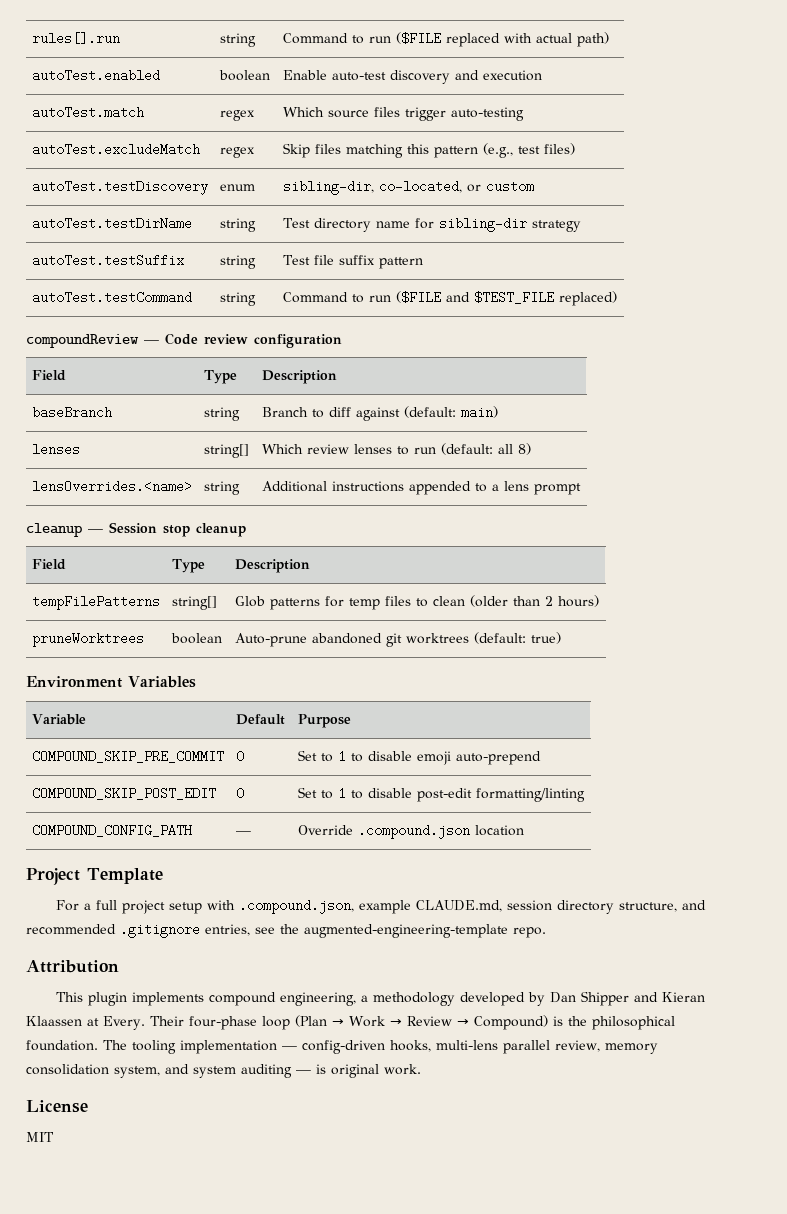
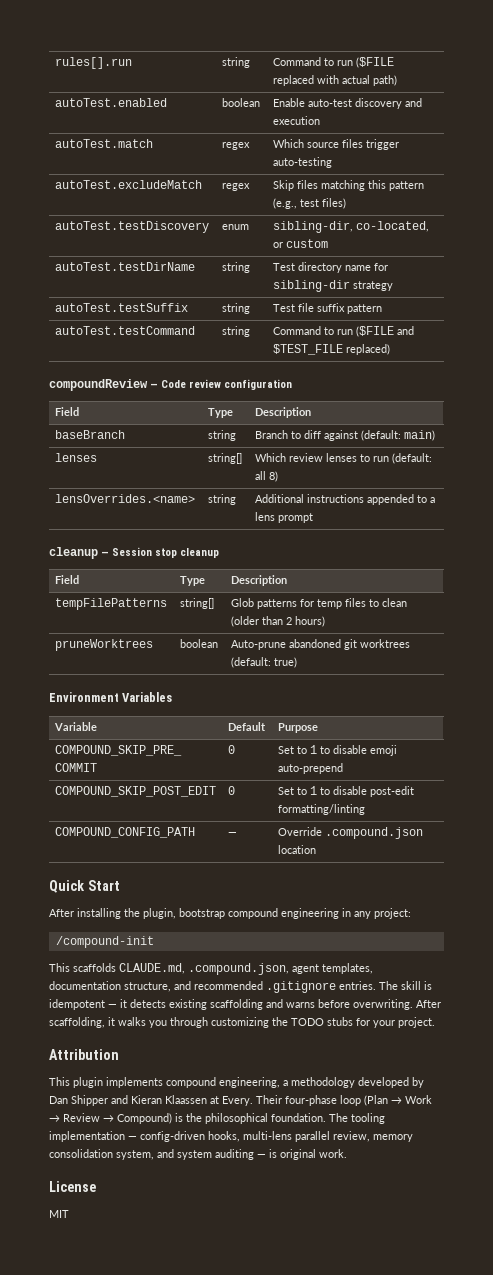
[26,868,163,885] [56,899,707,914] [26,923,546,938] Project Template // For a full project setup with .compound.json, example CLAUDE.md, session directory structure, and recommended .gitignore entries, see the augmented-engineering-template repo. -> [49,880,120,893] [49,908,411,919] [55,936,154,948] [49,963,373,975] [49,981,432,993] [49,999,441,1010] [49,1017,435,1028] Quick Start // After installing the plugin, bootstrap compound engineering in any project: // /compound-init // This scaffolds CLAUDE.md, .compound.json, agent templates, documentation structure, and recommended .gitignore entries. The skill is idempotent — it detects existing scaffolding and warns before overwriting. After scaffolding, it walks you through customizing the TODO stubs for your project.

